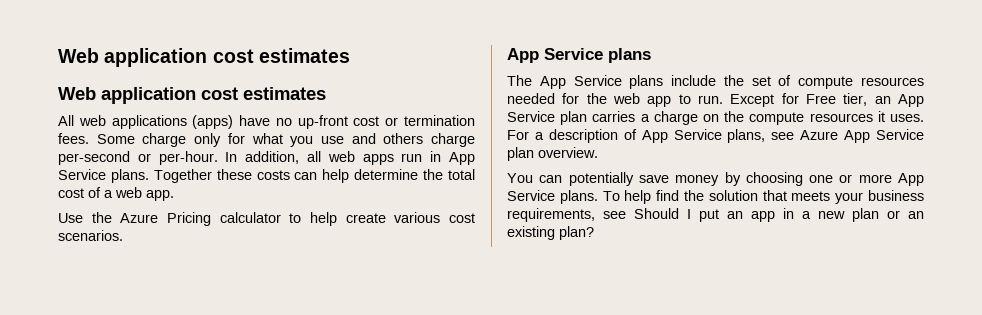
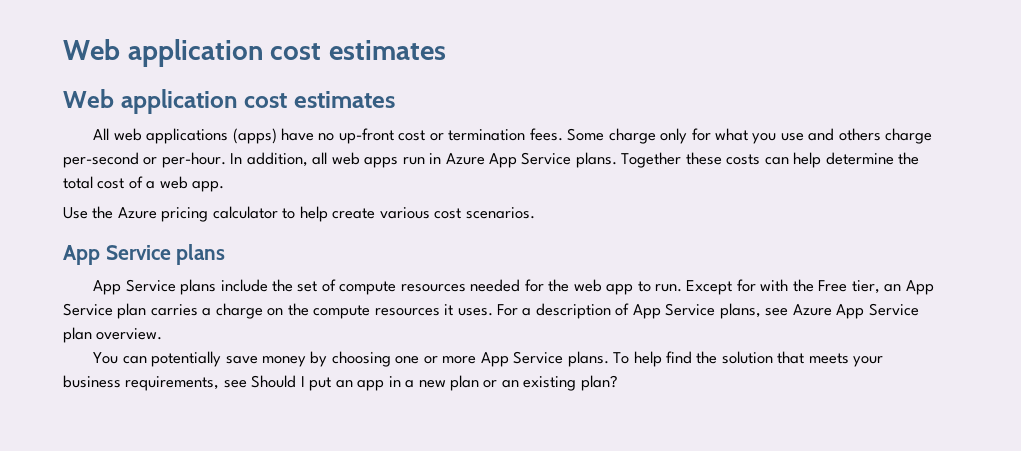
(442, 156) none -> [445,153,485,165] Azure
[167,212,211,226] Pricing -> [161,207,209,222] pricing
[507,75,532,86] The -> (226, 254) none
(799, 98) none -> [760,279,814,292] with the

